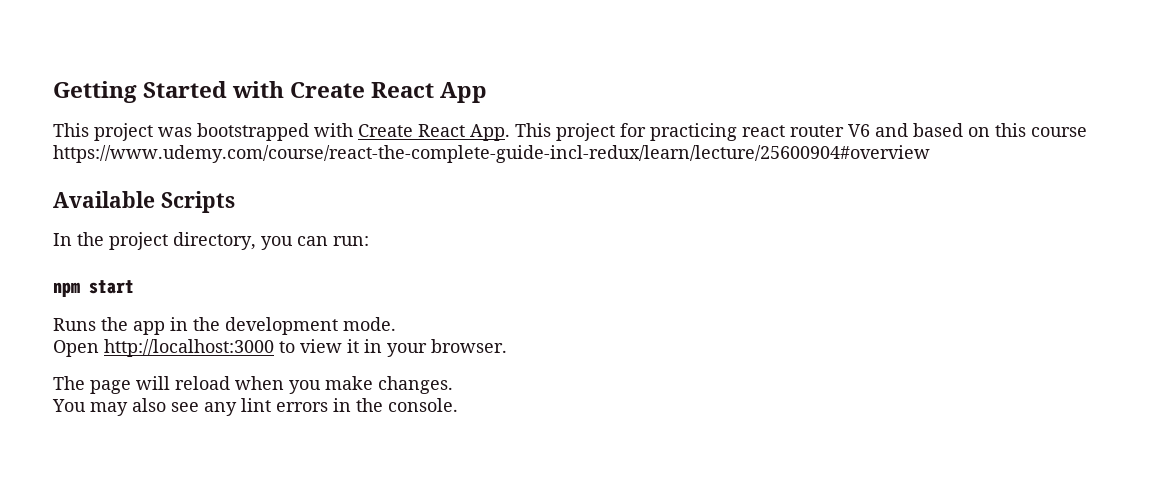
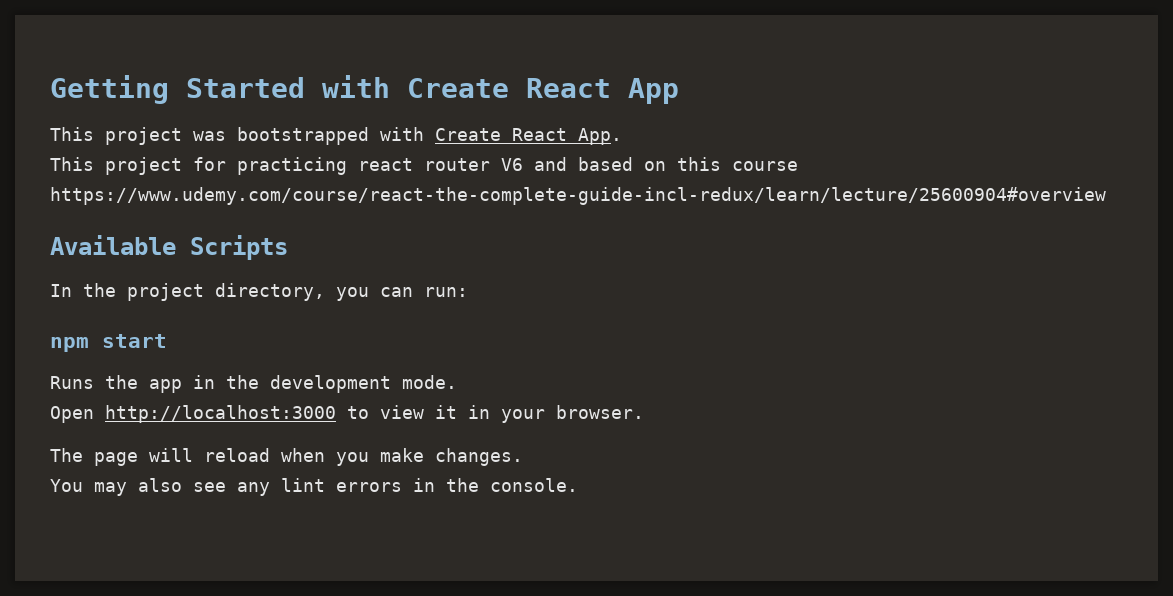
(510, 132) none -> (622, 136) //

